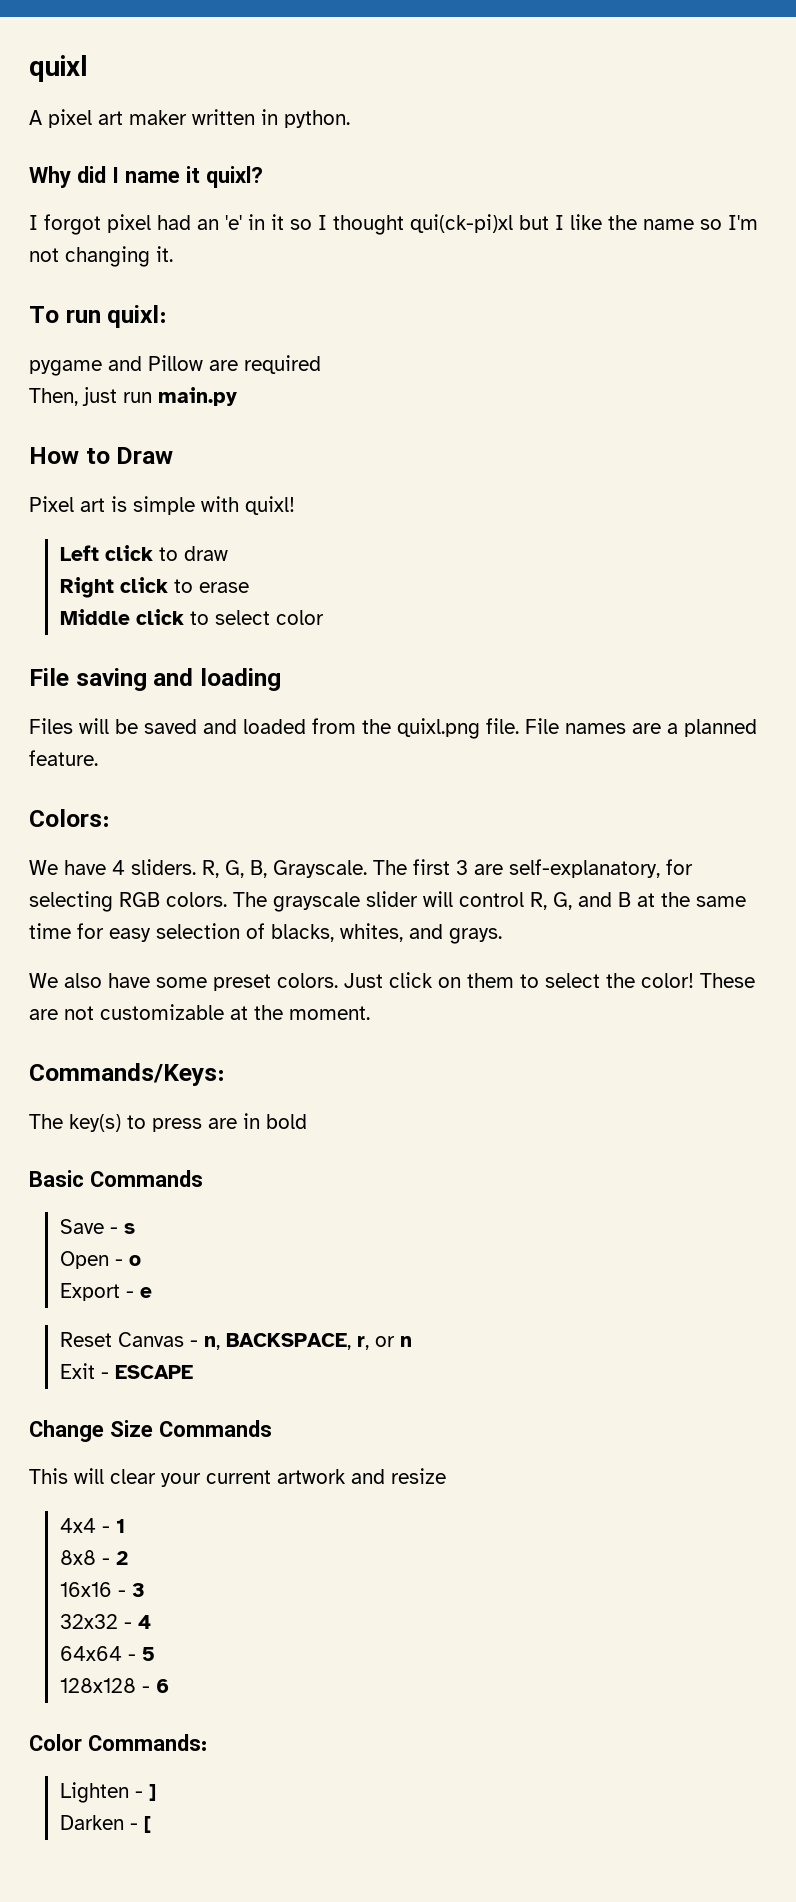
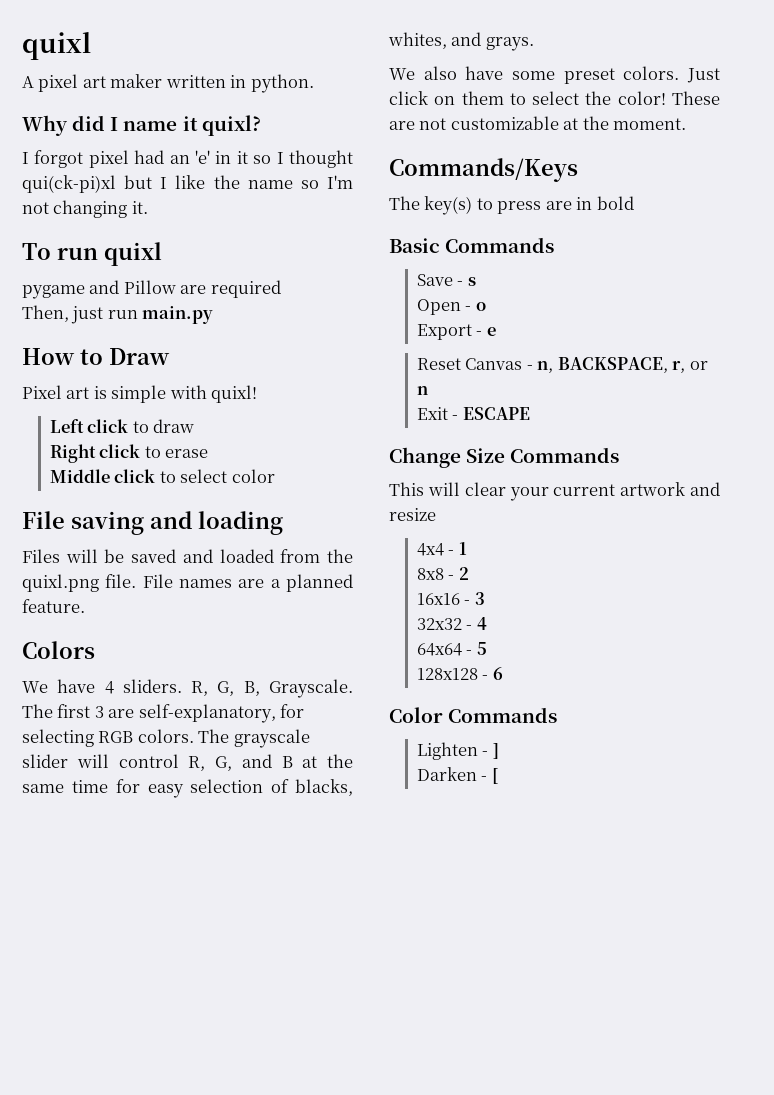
[107,305,168,328] quixl: -> [104,242,162,266] quixl
[29,809,110,827] Colors: -> [22,641,95,659] Colors
[29,1063,225,1086] Commands/Keys: -> [389,158,578,182] Commands/Keys
[88,1734,207,1751] Commands: -> [448,707,558,723] Commands

